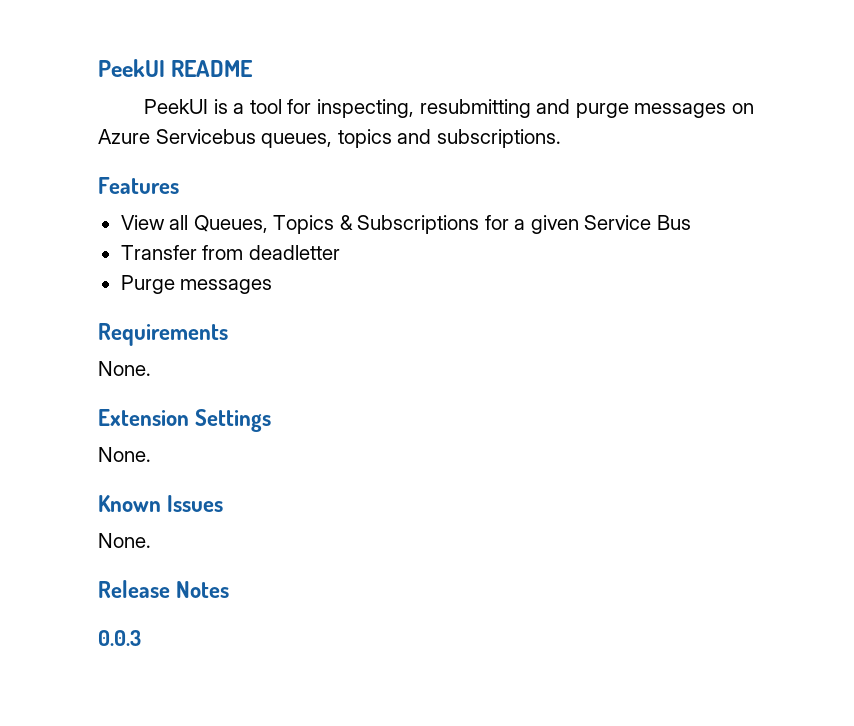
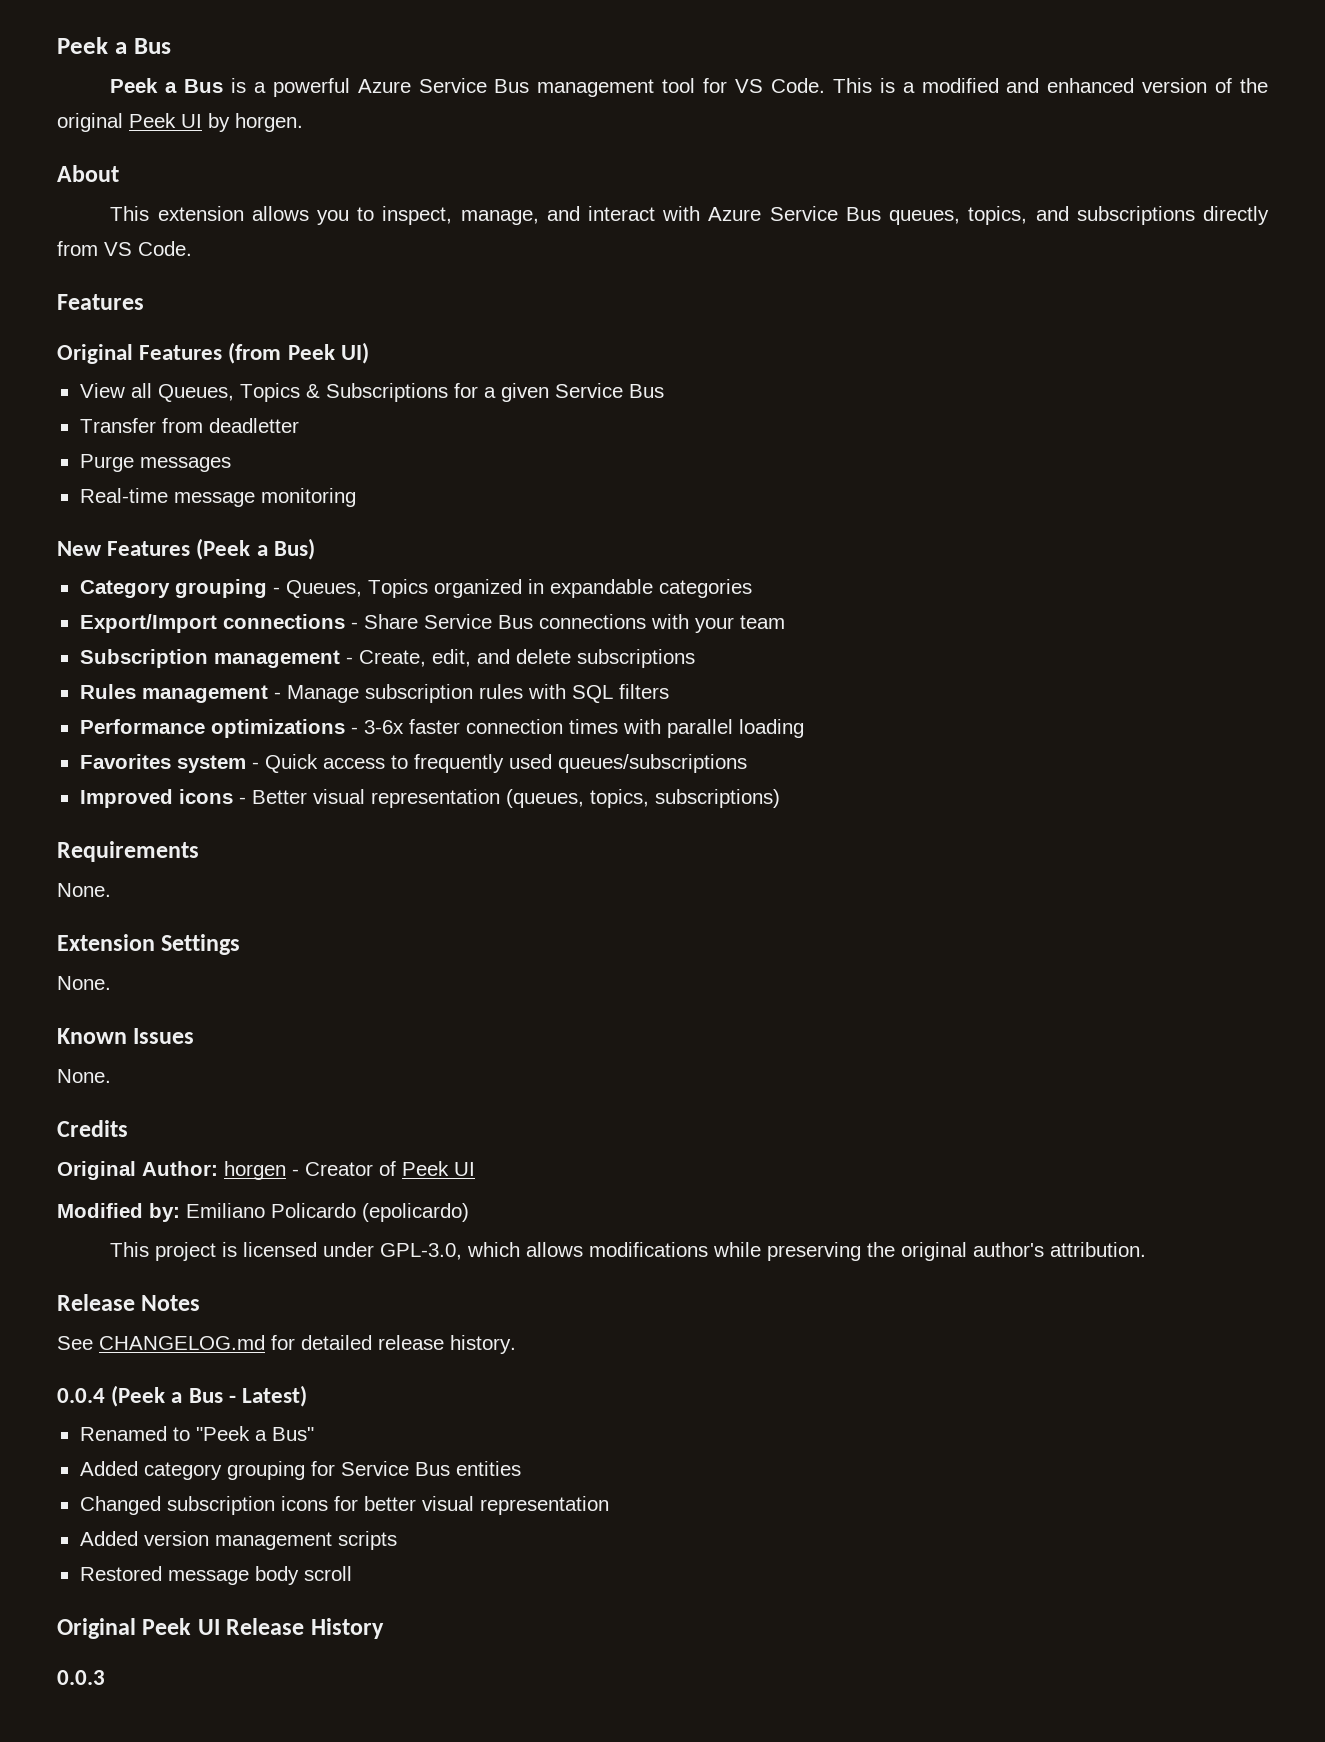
[98,59,254,77] [144,99,754,118] [98,129,561,148] [98,177,179,194] PeekUI README // PeekUI is a tool for inspecting, resubmitting and purge messages on Azure Servicebus queues, topics and subscriptions. // Features -> [57,37,171,54] [110,78,1268,97] [57,113,303,132] [57,165,119,182] [110,206,1269,225] [57,241,192,256] [57,294,144,310] [57,342,369,364] Peek a Bus // Peek a Bus is a powerful Azure Service Bus management tool for VS Code. This is a modified and enhanced version of the original Peek UI by horgen. // About // This extension allows you to inspect, manage, and interact with Azure Service Bus queues, topics, and subscriptions directly from VS Code. // Features // Original Features (from Peek UI)
(273, 286) none -> [79,488,356,507] [57,538,315,560] [79,579,752,598] [79,614,785,633] [79,649,695,668] [79,684,669,703] [79,719,804,738] [79,754,747,773] [79,789,780,808] // Real-time message monitoring // New Features (Peek a Bus) // Category grouping - Queues, Topics organized in expandable categories // Export/Import connections - Share Service Bus connections with your team // Subscription management - Create, edit, and delete subscriptions // Rules management - Manage subscription rules with SQL filters // Performance optimizations - 3-6x faster connection times with parallel loading // Favorites system - Quick access to frequently used queues/subscriptions // Improved icons - Better visual representation (queues, topics, subscriptions)
[98,580,230,598] Release Notes -> [57,1120,128,1137] [57,1161,475,1180] [57,1203,469,1222] [110,1242,1147,1261] [57,1294,201,1311] [57,1335,516,1354] [57,1385,308,1407] [79,1426,314,1441] [79,1461,521,1480] [79,1496,609,1515] [79,1531,397,1550] [79,1566,352,1585] [57,1618,384,1639] Credits // Original Author: horgen - Creator of Peek UI // Modified by: Emiliano Policardo (epolicardo) // This project is licensed under GPL-3.0, which allows modifications while preserving the original author's attribution. // Release Notes // See CHANGELOG.md for detailed release history. // 0.0.4 (Peek a Bus - Latest) // Renamed to "Peek a Bus" // Added category grouping for Service Bus entities // Changed subscription icons for better visual representation // Added version management scripts // Restored message body scroll // Original Peek UI Release History

